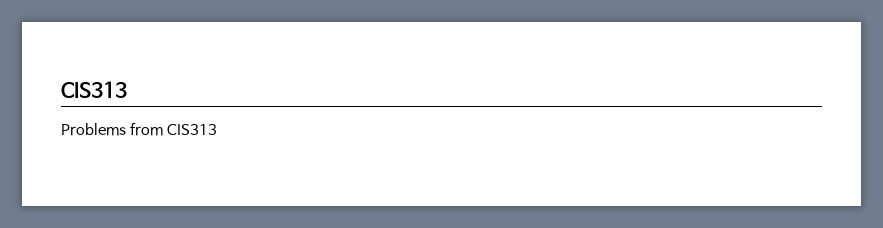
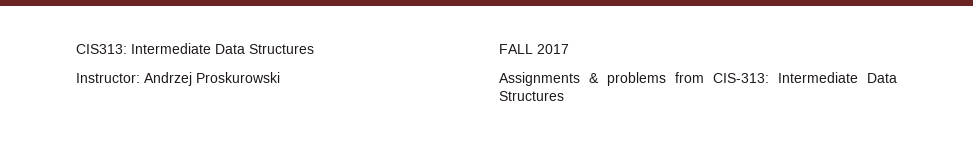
[61,81,127,98] [61,122,217,136] CIS313 // Problems from CIS313 -> [76,43,314,54] [76,72,280,86] [499,44,569,54] [499,72,897,86] [499,91,564,101] CIS313: Intermediate Data Structures // Instructor: Andrzej Proskurowski // FALL 2017 // Assignments & problems from CIS-313: Intermediate Data Structures

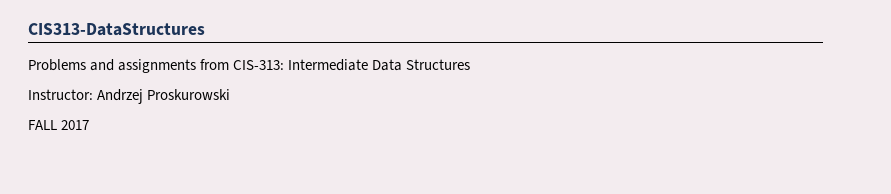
[76,44,127,54] CIS313: -> [28,23,205,36] [28,59,285,73] CIS313-DataStructures // Problems and assignments from CIS-313:
[499,72,897,86] [499,91,564,101] // Assignments & problems from CIS-313: Intermediate Data Structures -> (90, 125) none

